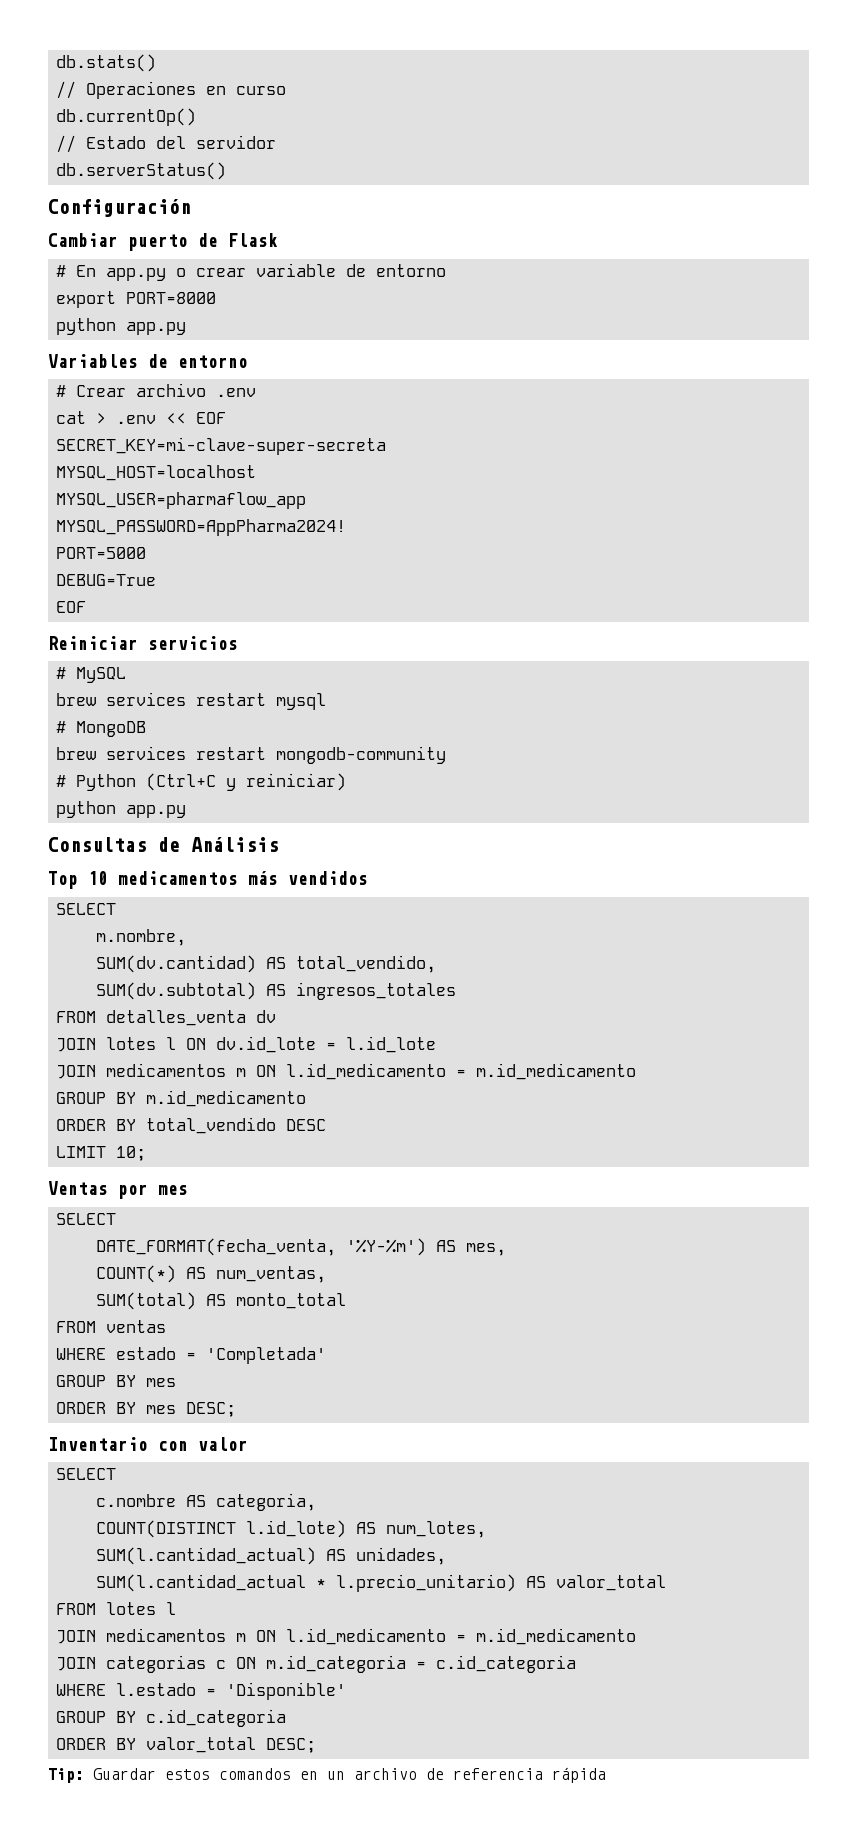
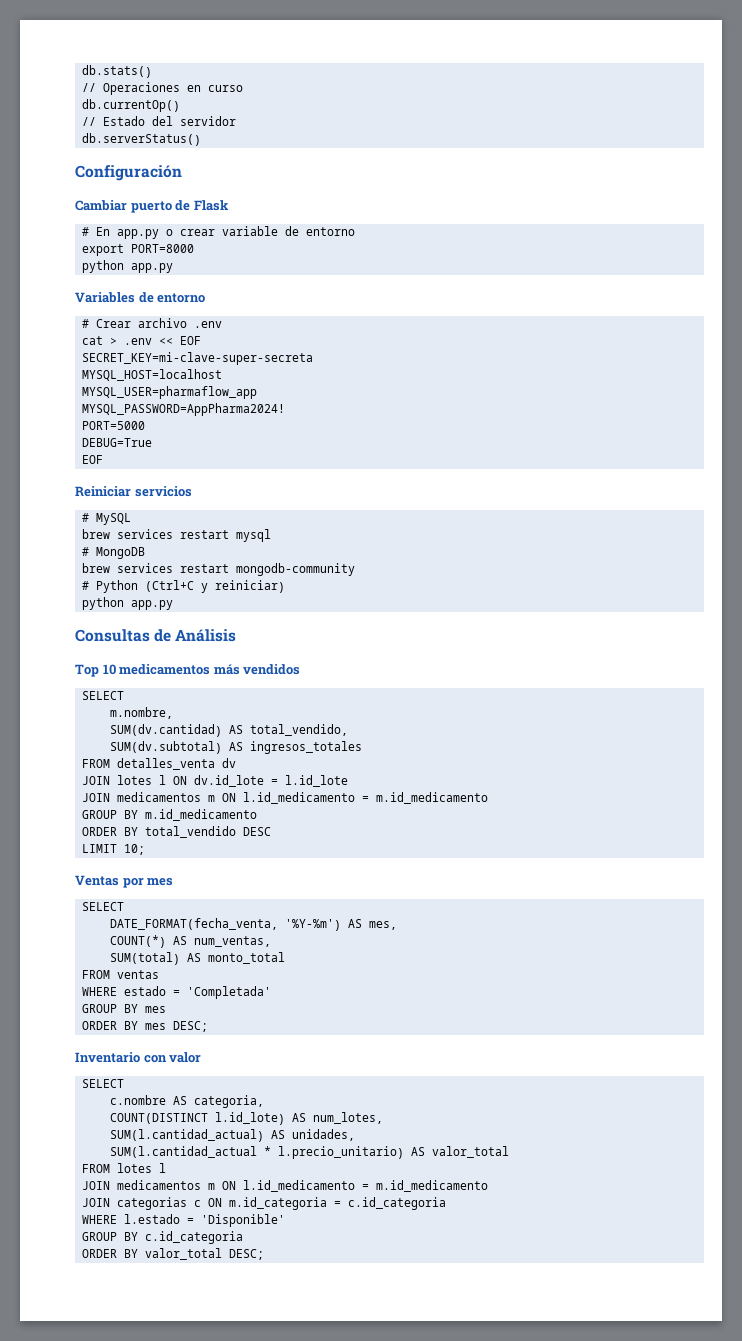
[48,1767,606,1783] // Tip: Guardar estos comandos en un archivo de referencia rápida -> (265, 1254) none

